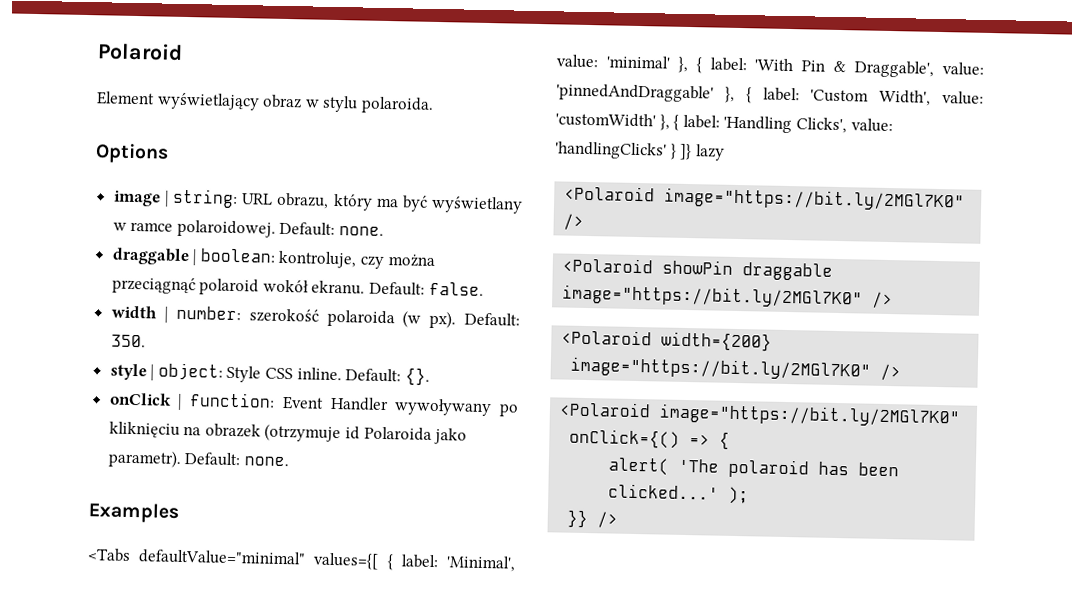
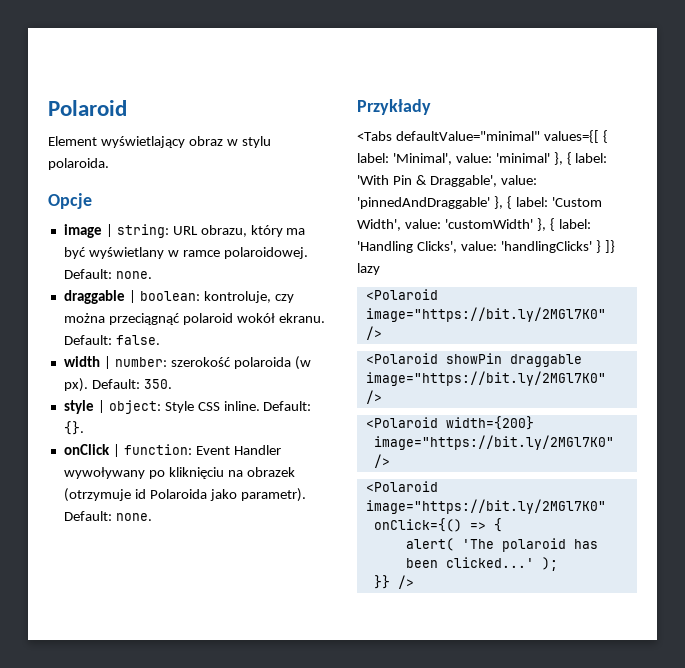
[95,143,169,164] Options -> [48,193,92,209] Opcje
[88,502,180,523] Examples -> [357,99,431,115] Przykłady

